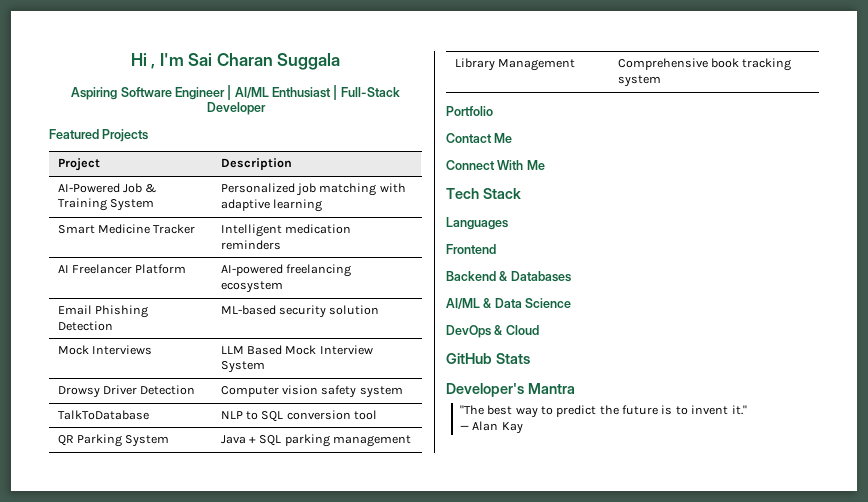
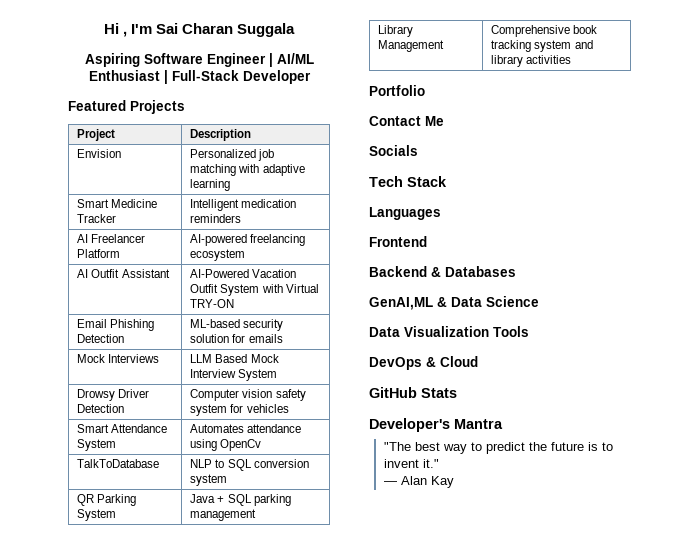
[57,183,157,193] [57,198,155,211] AI-Powered Job & Training System -> [77,149,122,158] Envision
(283, 287) none -> [77,269,170,278] [190,269,297,278] [190,284,319,296] [190,299,235,308] // AI Outfit Assistant | AI-Powered Vacation Outfit System with Virtual TRY-ON
(380, 310) none -> [232,334,283,343] for emails
(403, 392) none -> [230,404,289,413] [77,424,168,433] [77,439,117,451] [190,424,302,433] [190,439,262,451] for vehicles // Smart Attendance System | Automates attendance using OpenCv
[354,410,378,420] tool -> [190,474,228,486] system
(661, 81) none -> [574,40,593,49] [491,55,572,67] and library activities
[446,160,545,170] Connect With Me -> [369,145,418,156] Socials
[446,298,480,309] AI/ML -> [369,297,433,310] GenAI,ML
(572, 303) none -> [369,326,529,337] // Data Visualization Tools

